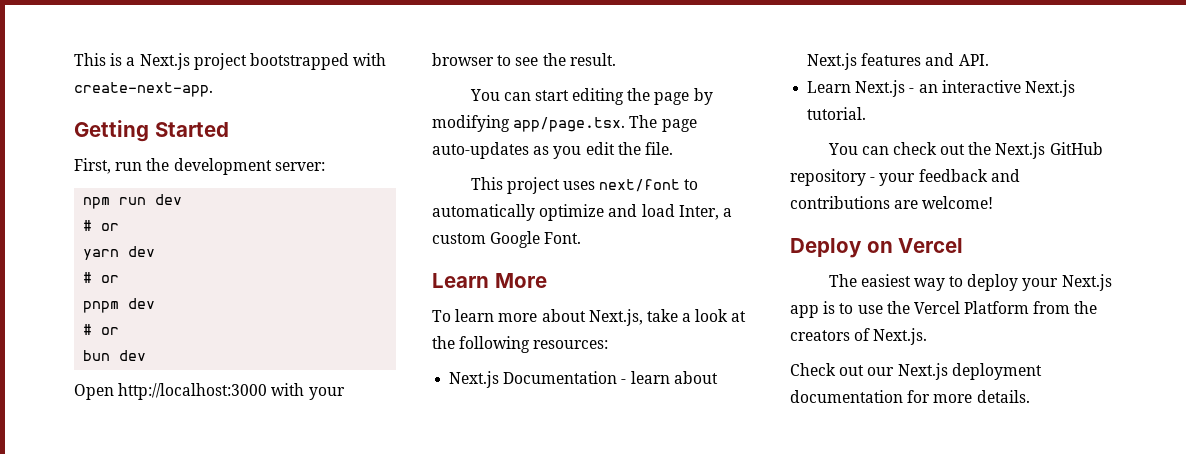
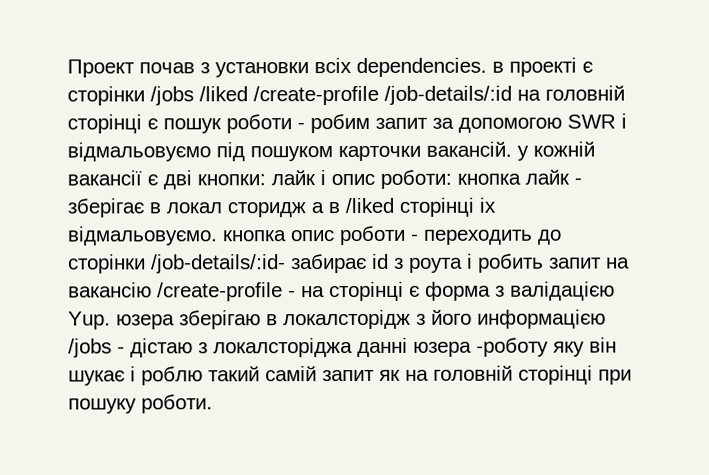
[74,53,387,70] [74,82,213,97] [74,120,229,142] [74,158,325,175] [83,194,183,209] [83,220,120,231] [83,246,156,260] [83,272,120,283] [83,298,156,313] [83,324,120,335] [83,350,147,361] [74,383,345,400] [432,53,616,66] [469,88,713,105] [432,115,697,132] [432,142,673,159] [470,177,699,194] [432,204,732,221] [432,231,582,248] [432,273,547,288] [432,309,747,326] [432,336,609,353] [449,371,718,388] [807,53,989,70] [807,80,1075,97] [807,107,867,120] [827,142,1103,159] [790,169,1020,186] [790,196,994,209] [790,238,964,258] [828,274,1112,291] [790,301,1098,318] [790,328,928,345] [790,363,1042,380] [790,390,1030,403] This is a Next.js project bootstrapped with create-next-app. // Getting Started // First, run the development server: // npm run dev // # or // yarn dev // # or // pnpm dev // # or // bun dev // Open http://localhost:3000 with your browser to see the result. // You can start editing the page by modifying app/page.tsx. The page auto-updates as you edit the file. // This project uses next/font to automatically optimize and load Inter, a custom Google Font. // Learn More // To learn more about Next.js, take a look at the following resources: // Next.js Documentation - learn about Next.js features and API. // Learn Next.js - an interactive Next.js tutorial. // You can check out the Next.js GitHub repository - your feedback and contributions are welcome! // Deploy on Vercel // The easiest way to deploy your Next.js app is to use the Vercel Platform from the creators of Next.js. // Check out our Next.js deployment documentation for more details. -> [67,57,593,78] [67,85,625,106] [67,113,627,134] [67,141,595,162] [67,169,582,190] [67,197,496,218] [67,225,562,246] [68,253,630,274] [68,281,615,302] [68,309,606,330] [68,337,617,358] [68,365,632,386] [68,394,213,414] Проект почав з установки всіх dependencies. в проекті є сторінки /jobs /liked /create-profile /job-details/:id на головній сторінці є пошук роботи - робим запит за допомогою SWR i відмальовуємо під пошуком карточки вакансій. у кожній вакансії є дві кнопки: лайк і опис роботи: кнопка лайк - зберігає в локал сторидж а в /liked сторінці іх відмальовуємо. кнопка опис роботи - переходить до сторінки /job-details/:id- забирає id з роута і робить запит на вакансію /create-profile - на сторінці є форма з валідацією Yup. юзера зберігаю в локалсторідж з його информацією /jobs - дістаю з локалсторіджа данні юзера -роботу яку він шукає і роблю такий самій запит як на головній сторінці при пошуку роботи.

